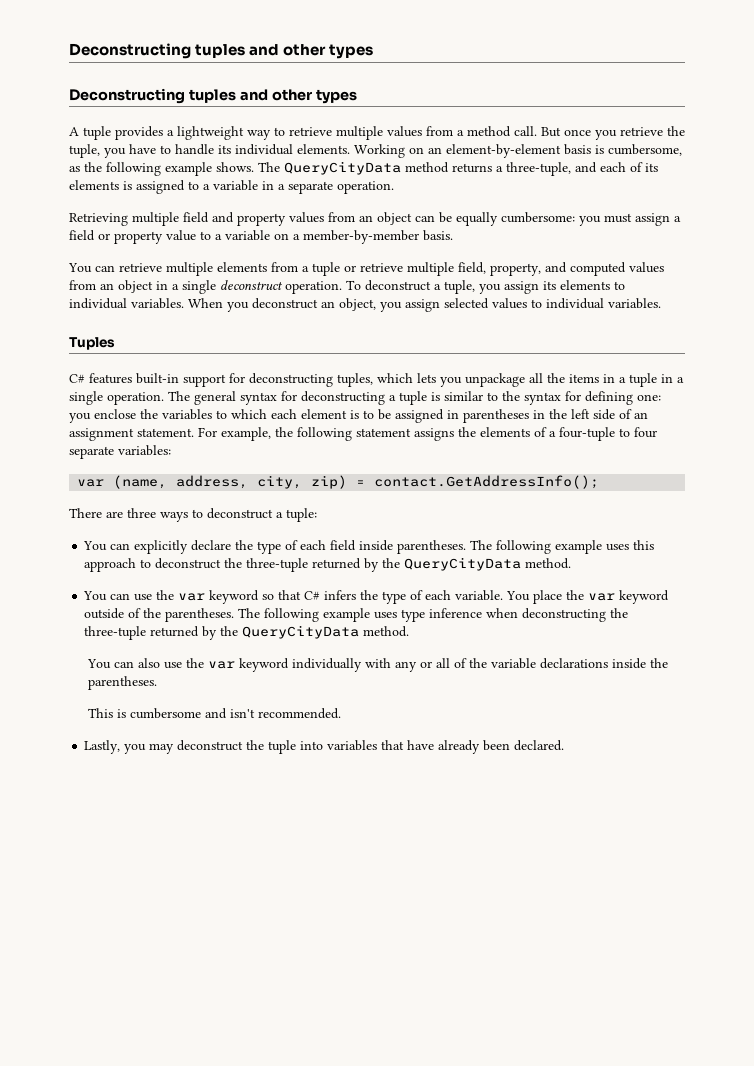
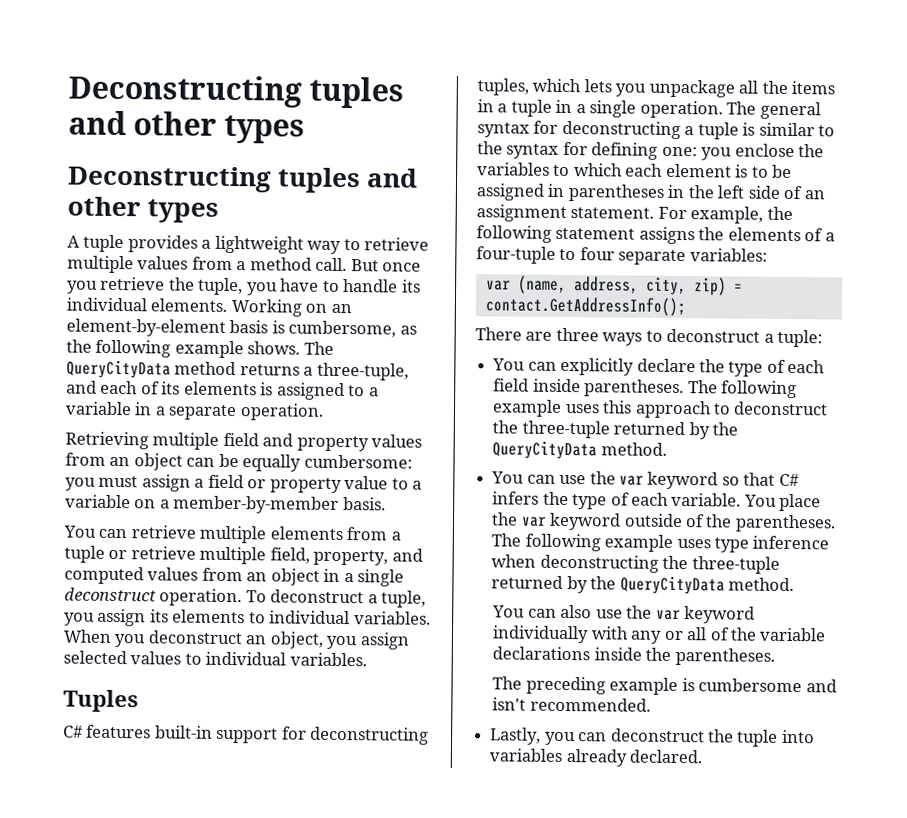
[87,708,113,718] This -> [492,676,679,696] The preceding example
[149,743,175,754] may -> [578,732,608,742] can
[381,740,511,754] that have already been -> [565,749,627,767] already

